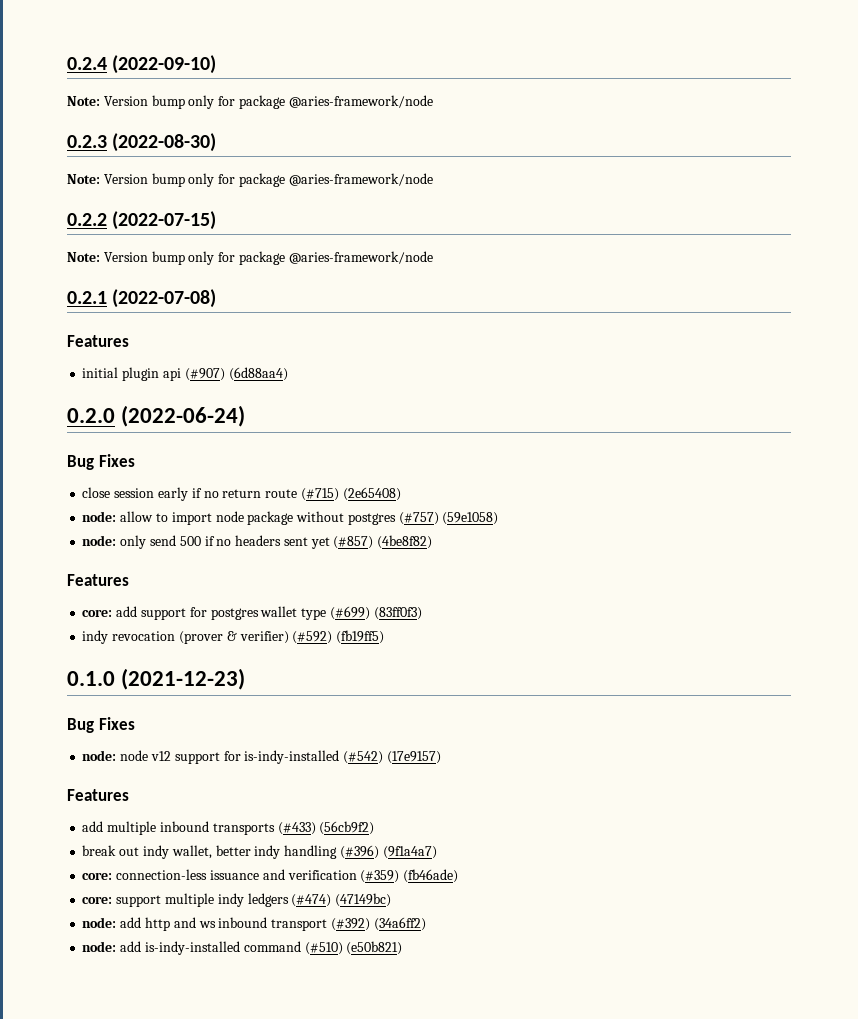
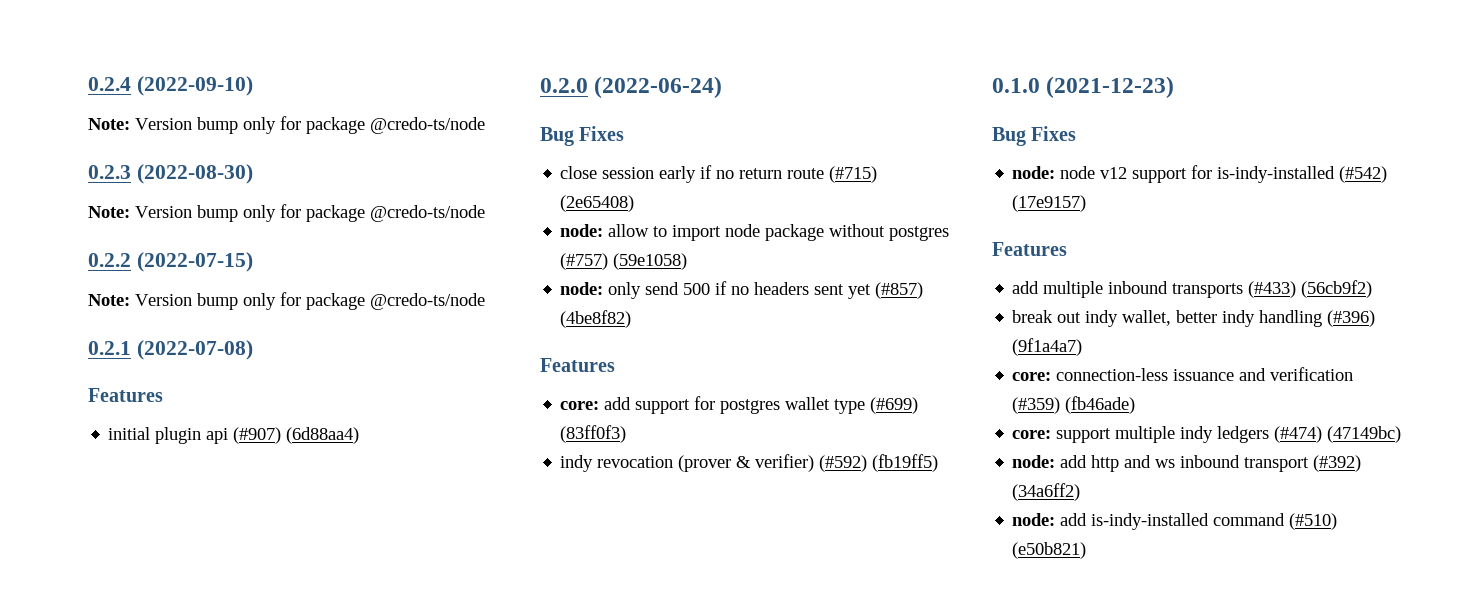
[288,95,433,108] @aries-framework/node -> [370,117,485,134] @credo-ts/node
[288,173,433,186] @aries-framework/node -> [370,205,485,222] @credo-ts/node
[288,251,433,264] @aries-framework/node -> [370,293,485,310] @credo-ts/node

